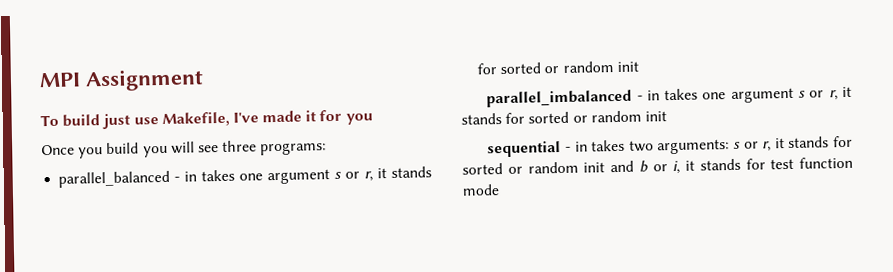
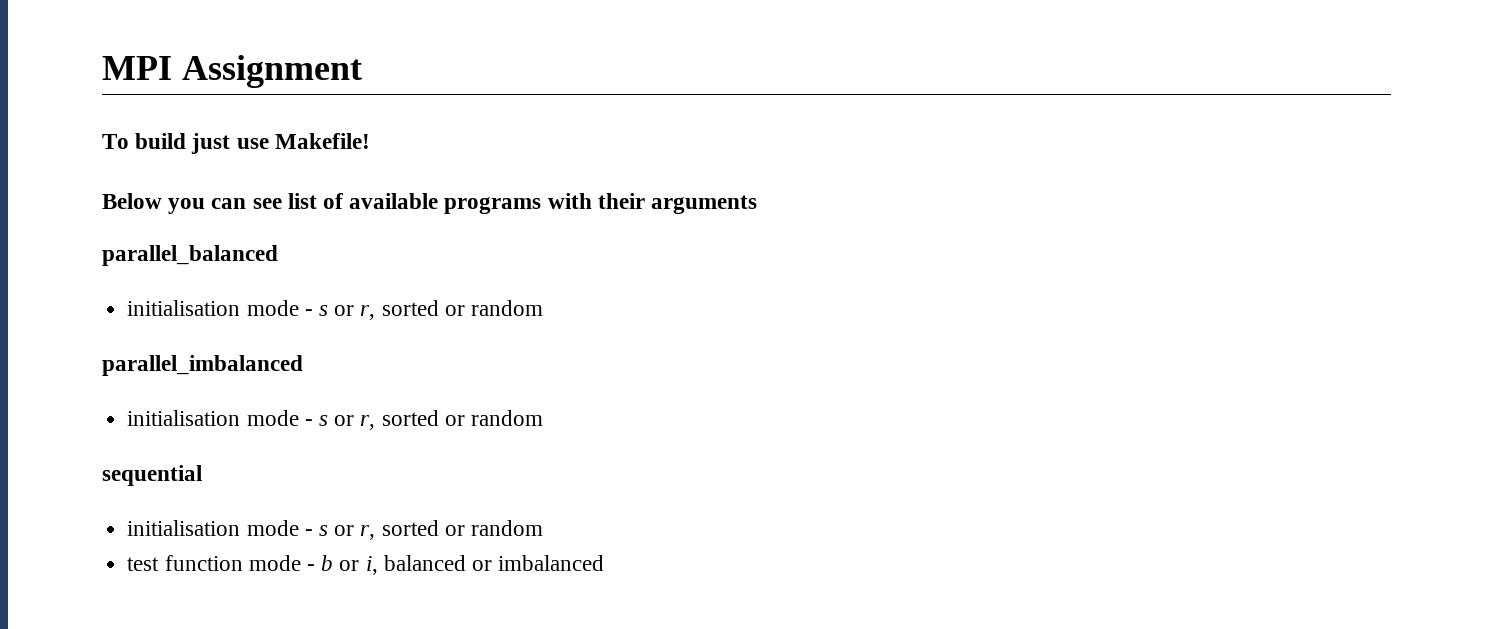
[161,109,373,128] [41,140,327,159] [58,166,433,188] [477,61,639,75] Makefile, I've made it for you // Once you build you will see three programs: // parallel_balanced - in takes one argument s or r, it stands for sorted or random init -> [274,133,370,149] [102,193,758,214] [102,245,278,266] [127,300,543,320] Makefile! // Below you can see list of available programs with their arguments // parallel_balanced // initialisation mode - s or r, sorted or random
[636,86,852,103] [461,110,667,125] - in takes one argument s or r, it stands for sorted or random init -> [127,410,543,430] // initialisation mode - s or r, sorted or random
[564,135,853,155] [462,156,853,175] [462,184,500,196] - in takes two arguments: s or r, it stands for sorted or random init and b or i, it stands for test function mode -> [127,520,543,540] [127,555,605,575] // initialisation mode - s or r, sorted or random // test function mode - b or i, balanced or imbalanced

